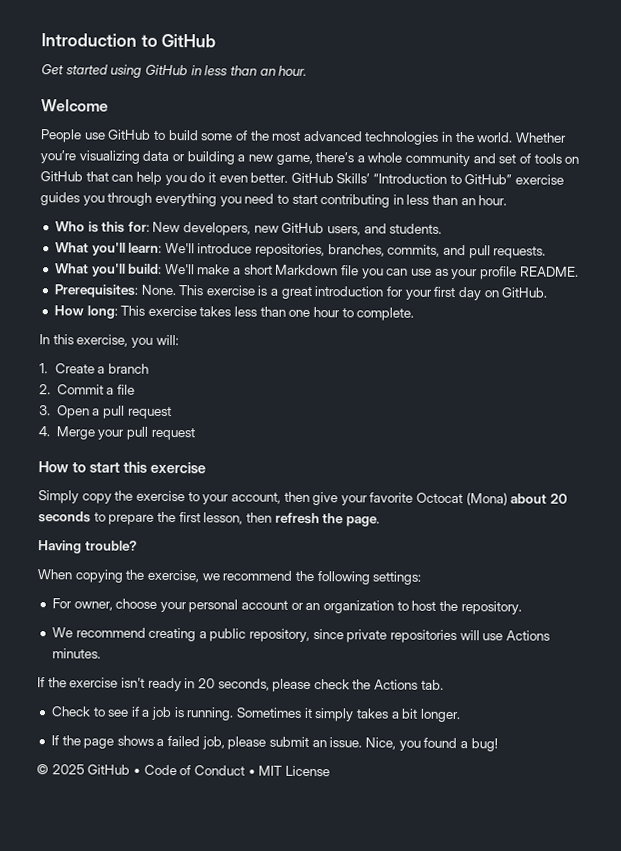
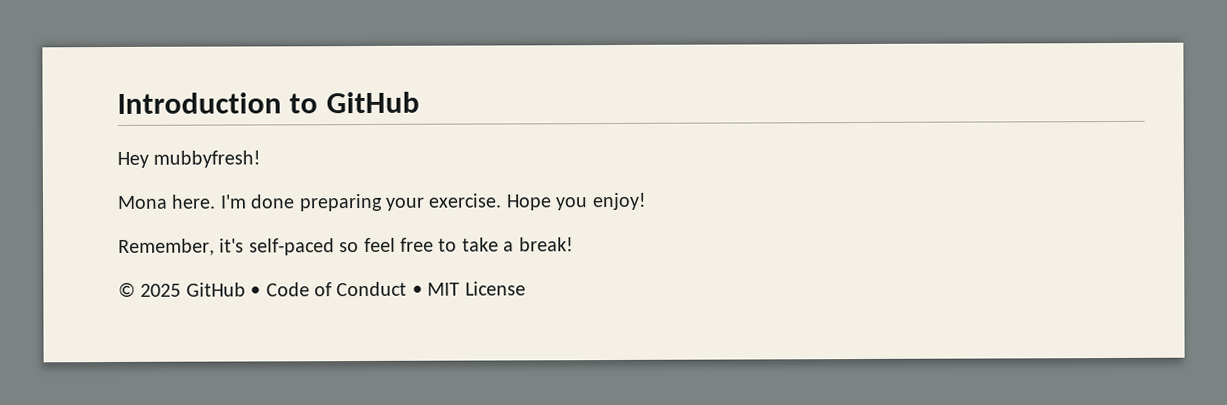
[41,64,308,78] [41,99,109,112] [40,129,568,145] [40,150,580,167] [40,171,565,186] [40,192,508,208] [54,221,443,236] [54,242,547,259] [54,263,579,280] [53,284,548,301] [53,305,415,321] [39,334,179,348] [39,363,149,374] [39,384,136,395] [39,405,172,420] [38,426,195,441] [38,461,206,474] [38,490,569,506] [38,511,380,527] [38,540,137,554] [37,569,422,585] [51,598,522,615] [51,627,550,644] [51,648,101,659] [37,677,444,693] [50,706,461,723] [50,735,498,752] Get started using GitHub in less than an hour. // Welcome // People use GitHub to build some of the most advanced technologies in the world. Whether you’re visualizing data or building a new game, there’s a whole community and set of tools on GitHub that can help you do it even better. GitHub Skills’ “Introduction to GitHub” exercise guides you through everything you need to start contributing in less than an hour. // Who is this for: New developers, new GitHub users, and students. // What you'll learn: We'll introduce repositories, branches, commits, and pull requests. // What you'll build: We'll make a short Markdown file you can use as your profile README. // Prerequisites: None. This exercise is a great introduction for your first day on GitHub. // How long: This exercise takes less than one hour to complete. // In this exercise, you will: // 1. Create a branch // 2. Commit a file // 3. Open a pull request // 4. Merge your pull request // How to start this exercise // Simply copy the exercise to your account, then give your favorite Octocat (Mona) about 20 seconds to prepare the first lesson, then refresh the page. // Having trouble? // When copying the exercise, we recommend the following settings: // For owner, choose your personal account or an organization to host the repository. // We recommend creating a public repository, since private repositories will use Actions minutes. // If the exercise isn't ready in 20 seconds, please check the Actions tab. // Check to see if a job is running. Sometimes it simply takes a bit longer. // If the page shows a failed job, please submit an issue. Nice, you found a bug! -> [117,150,262,168] [117,192,647,212] [118,237,574,256] Hey mubbyfresh! // Mona here. I'm done preparing your exercise. Hope you enjoy! // Remember, it's self-paced so feel free to take a break!

